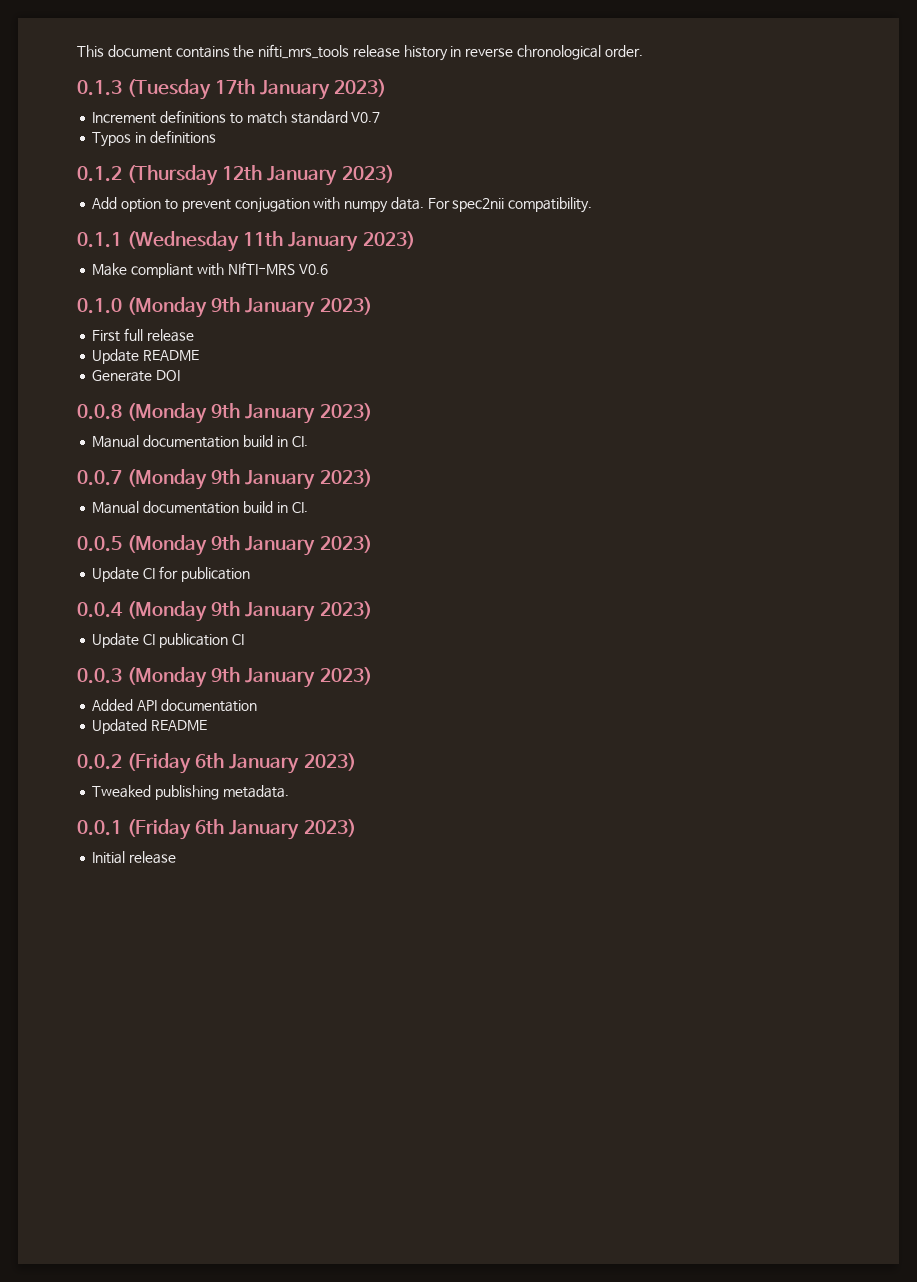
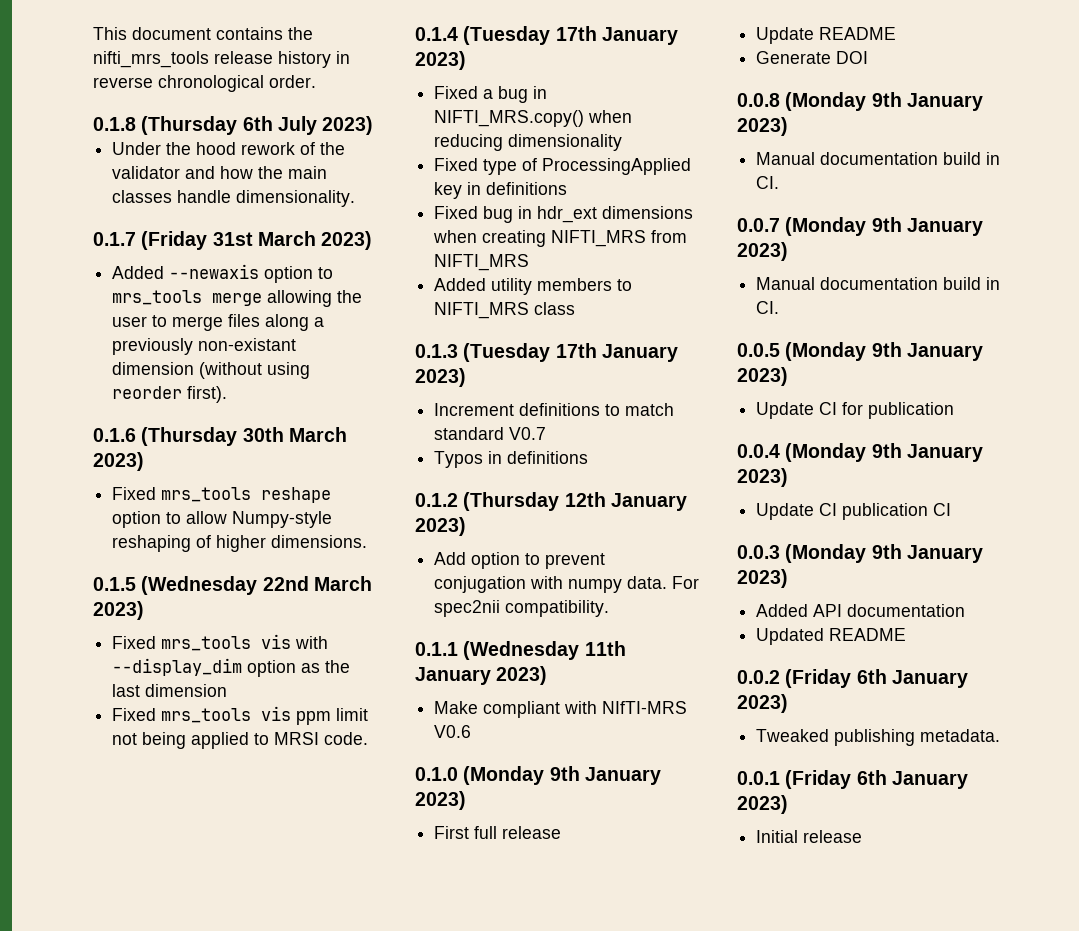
(643, 51) none -> [93,116,374,135] [112,142,346,155] [112,166,328,179] [112,190,356,207] [93,231,373,250] [112,264,334,283] [112,290,363,307] [112,314,325,331] [112,338,297,355] [112,362,311,379] [112,386,228,403] [93,427,347,446] [93,452,144,471] [112,487,332,503] [112,511,333,528] [112,535,368,552] [93,576,372,595] [93,601,144,620] [112,634,329,651] [112,658,351,677] [112,684,228,697] [112,706,369,725] [112,732,369,749] [415,26,678,45] [415,51,466,70] [434,86,548,103] [434,110,633,127] [434,134,623,151] [434,158,692,175] [434,182,568,199] [434,206,694,223] [433,230,688,247] [434,254,530,271] [434,278,633,295] [434,302,576,319] // 0.1.8 (Thursday 6th July 2023) // Under the hood rework of the validator and how the main classes handle dimensionality. // 0.1.7 (Friday 31st March 2023) // Added --newaxis option to mrs_tools merge allowing the user to merge files along a previously non-existant dimension (without using reorder first). // 0.1.6 (Thursday 30th March 2023) // Fixed mrs_tools reshape option to allow Numpy-style reshaping of higher dimensions. // 0.1.5 (Wednesday 22nd March 2023) // Fixed mrs_tools vis with --display_dim option as the last dimension // Fixed mrs_tools vis ppm limit not being applied to MRSI code. // 0.1.4 (Tuesday 17th January 2023) // Fixed a bug in NIFTI_MRS.copy() when reducing dimensionality // Fixed type of ProcessingApplied key in definitions // Fixed bug in hdr_ext dimensions when creating NIFTI_MRS from NIFTI_MRS // Added utility members to NIFTI_MRS class

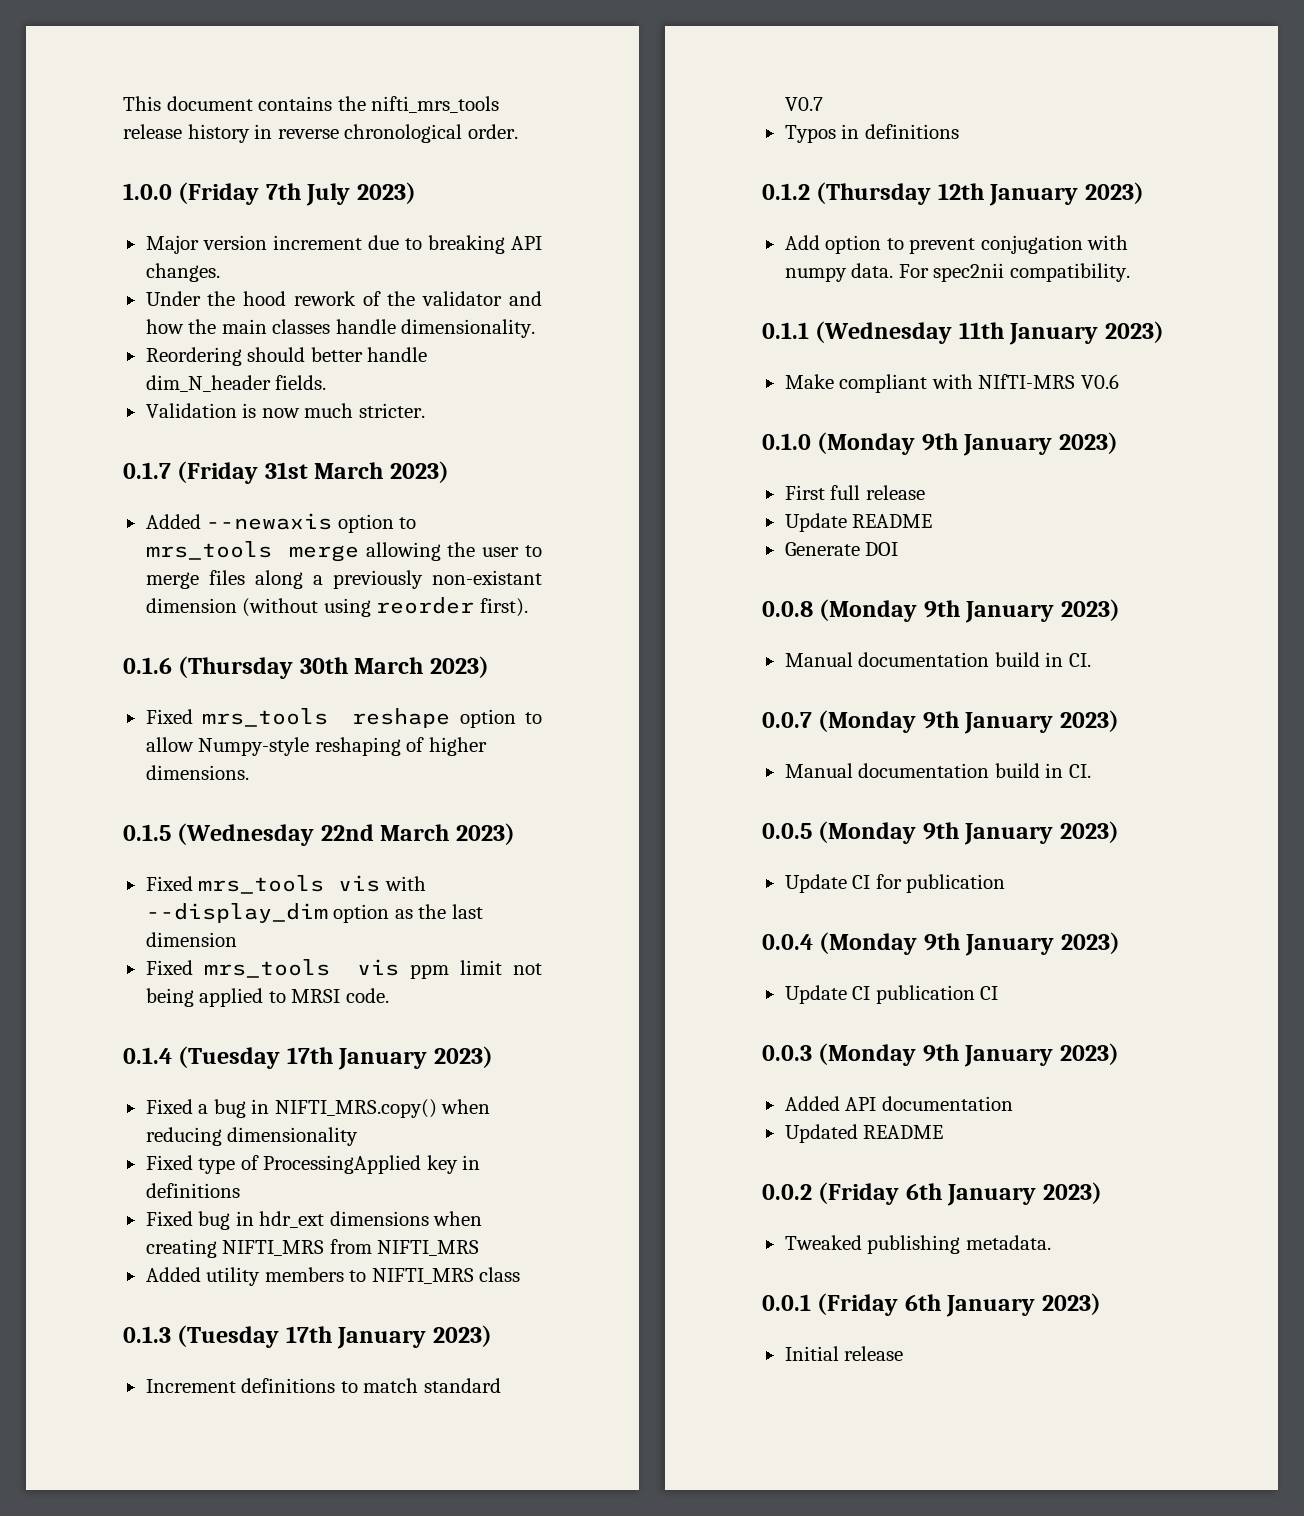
[93,116,273,135] 0.1.8 (Thursday 6th -> [123,182,301,205] 1.0.0 (Friday 7th
(374, 125) none -> [145,235,542,254] [145,263,220,282] // Major version increment due to breaking API changes.
(356, 198) none -> [145,347,428,366] [145,375,327,392] [145,403,425,418] // Reordering should better handle dim_N_header fields. // Validation is now much stricter.

